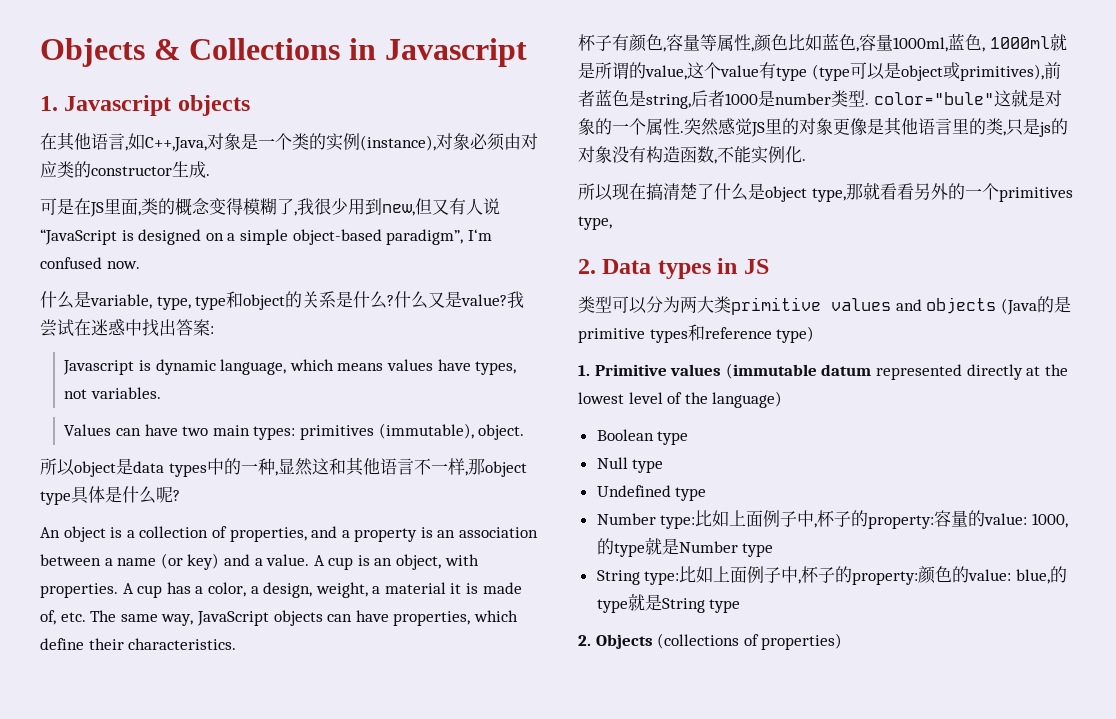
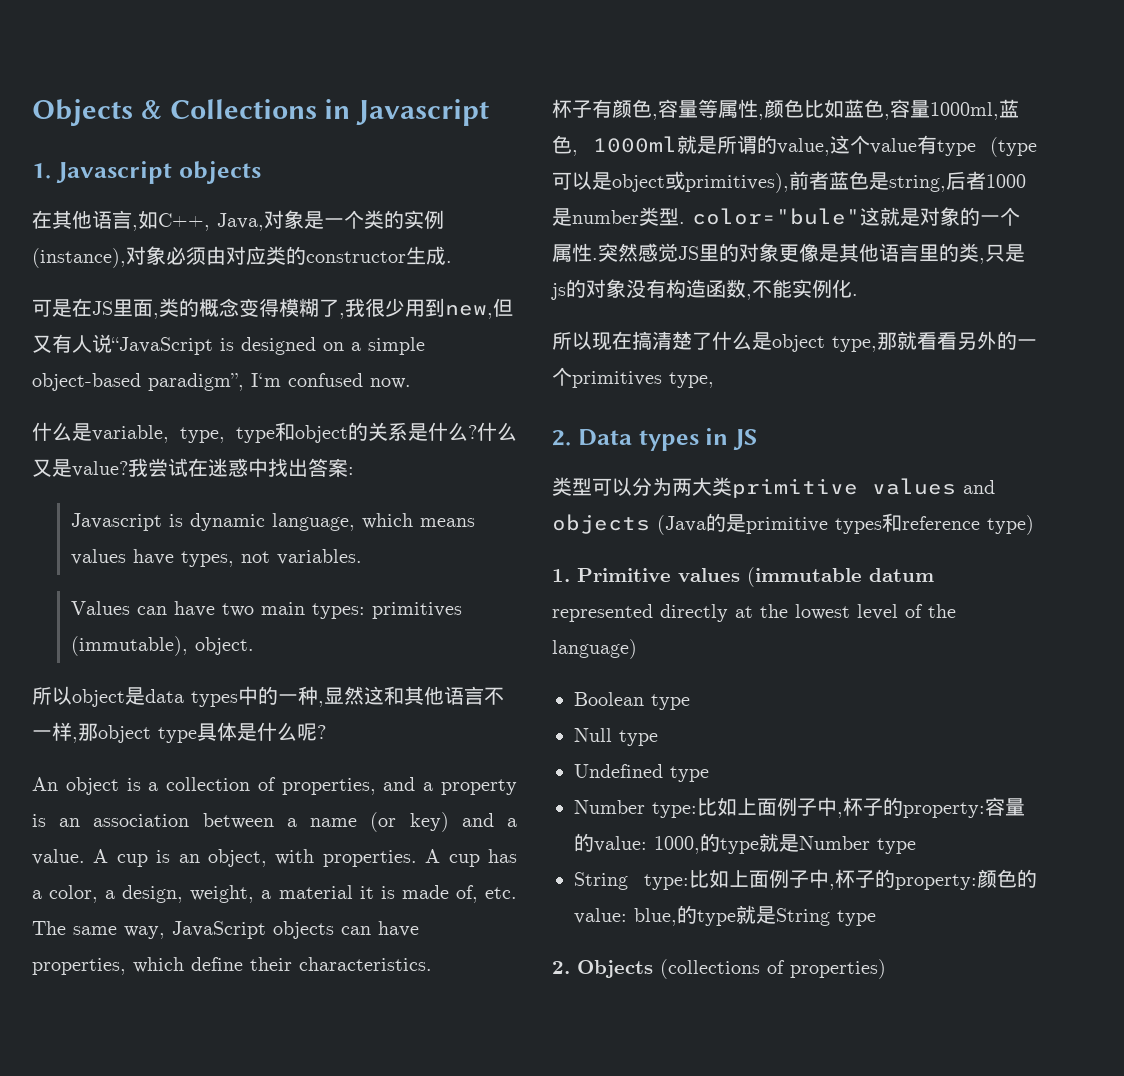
[145,137,207,152] C++,Java, -> [158,213,264,231] C++, Java,

